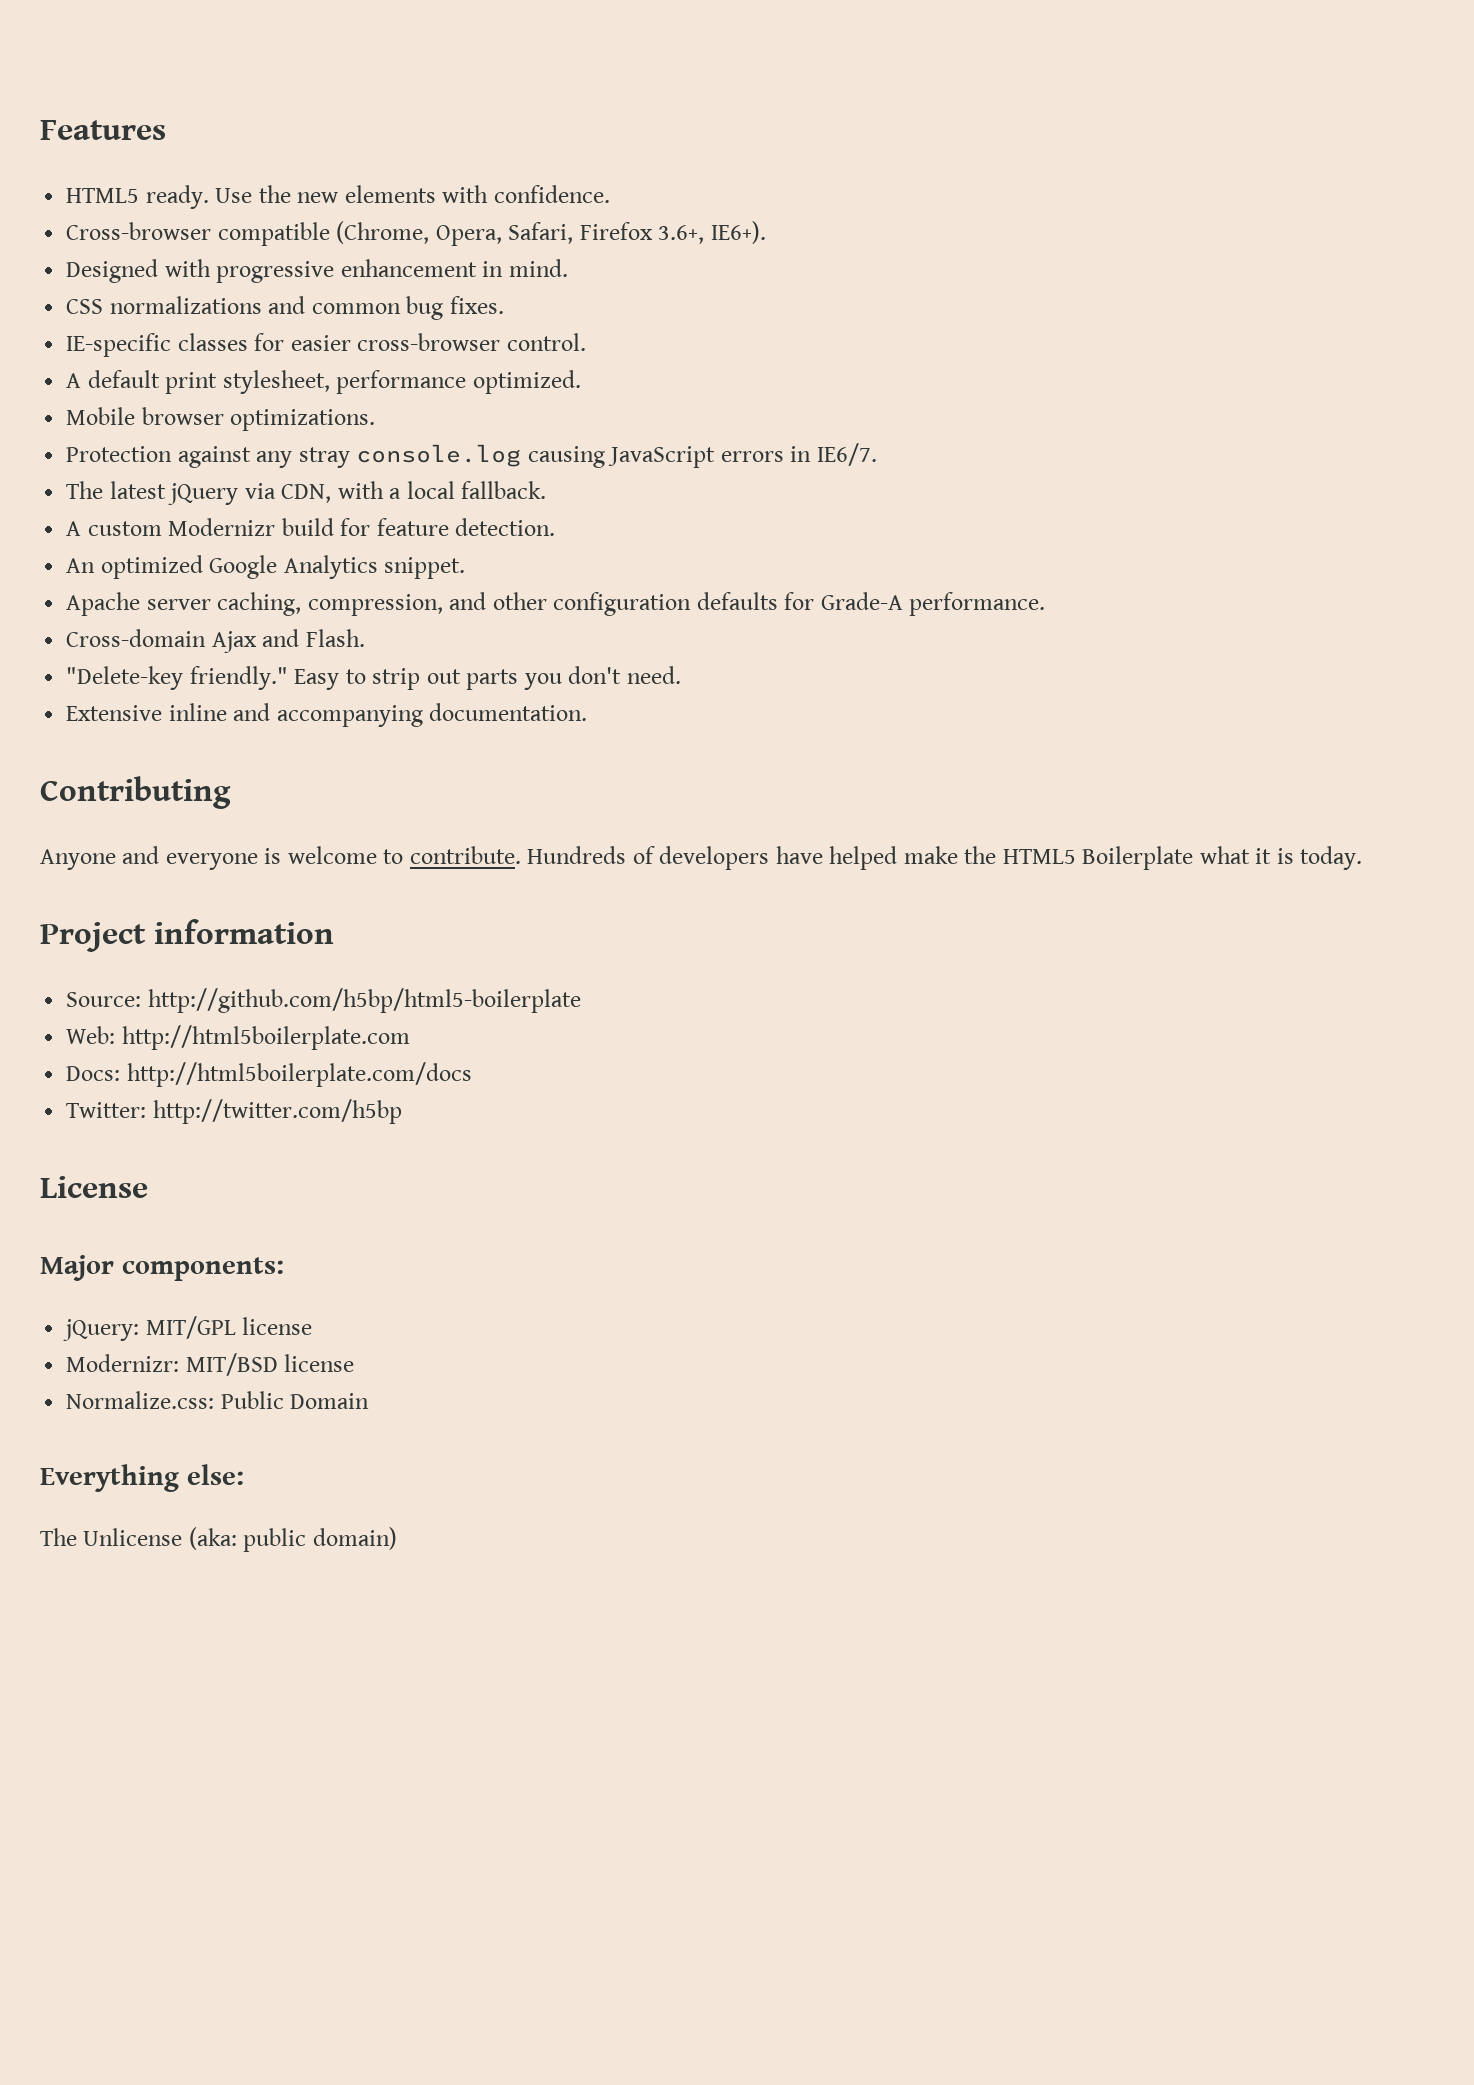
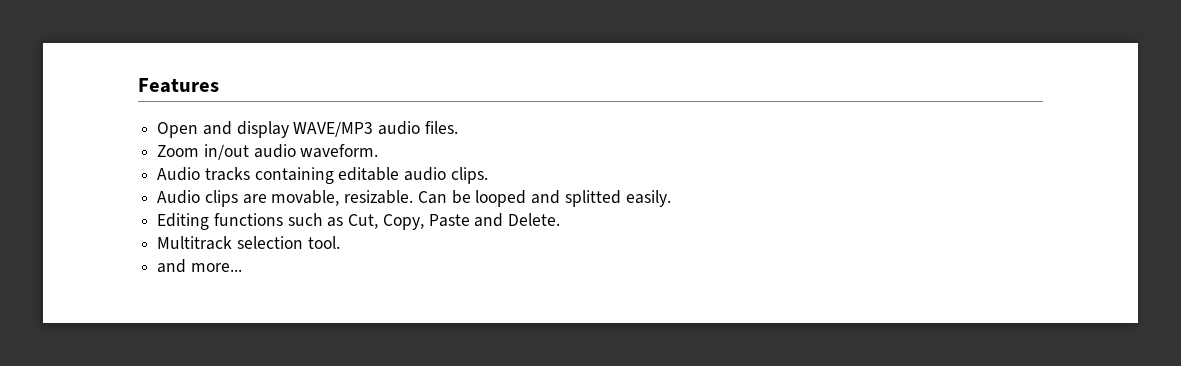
[66,185,610,209] [66,221,766,246] [66,259,568,283] [66,296,504,320] [66,333,586,357] [66,370,581,394] [66,407,376,431] [66,443,877,468] [66,481,547,505] [66,518,556,536] [66,555,466,579] [66,592,1046,616] [66,629,365,653] [66,666,681,690] [66,703,588,727] [40,776,231,809] [40,846,1363,870] [40,919,334,952] [66,988,581,1013] [66,1025,410,1050] [66,1062,472,1087] [66,1099,402,1124] [40,1176,148,1198] [40,1255,284,1281] [63,1316,313,1341] [66,1353,355,1376] [66,1391,370,1409] [40,1464,244,1492] [40,1527,397,1552] HTML5 ready. Use the new elements with confidence. // Cross-browser compatible (Chrome, Opera, Safari, Firefox 3.6+, IE6+). // Designed with progressive enhancement in mind. // CSS normalizations and common bug fixes. // IE-specific classes for easier cross-browser control. // A default print stylesheet, performance optimized. // Mobile browser optimizations. // Protection against any stray console.log causing JavaScript errors in IE6/7. // The latest jQuery via CDN, with a local fallback. // A custom Modernizr build for feature detection. // An optimized Google Analytics snippet. // Apache server caching, compression, and other configuration defaults for Grade-A performance. // Cross-domain Ajax and Flash. // "Delete-key friendly." Easy to strip out parts you don't need. // Extensive inline and accompanying documentation. // Contributing // Anyone and everyone is welcome to contribute. Hundreds of developers have helped make the HTML5 Boilerplate what it is today. // Project information // Source: http://github.com/h5bp/html5-boilerplate // Web: http://html5boilerplate.com // Docs: http://html5boilerplate.com/docs // Twitter: http://twitter.com/h5bp // License // Major components: // jQuery: MIT/GPL license // Modernizr: MIT/BSD license // Normalize.css: Public Domain // Everything else: // The Unlicense (aka: public domain) -> [157,121,458,138] [157,144,379,160] [157,167,488,184] [157,190,671,207] [157,213,561,230] [157,236,340,250] [157,259,242,273] Open and display WAVE/MP3 audio files. // Zoom in/out audio waveform. // Audio tracks containing editable audio clips. // Audio clips are movable, resizable. Can be looped and splitted easily. // Editing functions such as Cut, Copy, Paste and Delete. // Multitrack selection tool. // and more...

